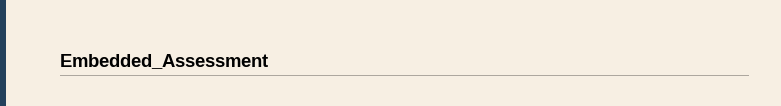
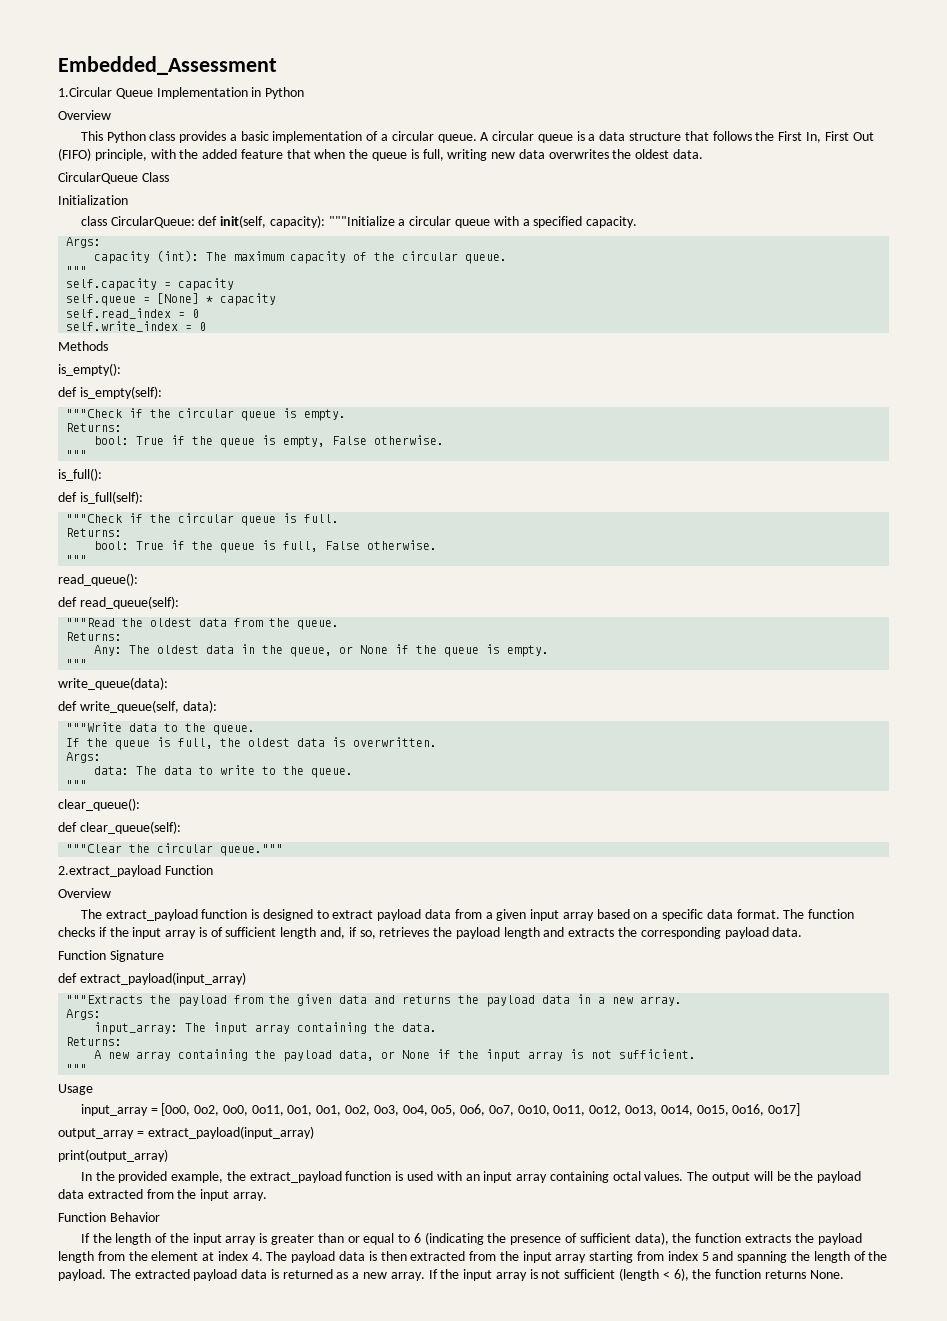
(268, 61) none -> [58,87,305,99] [58,110,111,120] [80,131,874,143] [58,148,704,161] [58,172,169,184] [58,195,128,205] [80,215,638,228] [66,237,102,248] [94,250,508,264] [66,266,88,275] [66,278,235,291] [66,293,277,306] [66,308,200,319] [66,321,207,332] [58,341,108,351] [58,363,121,376] [58,386,162,399] [66,408,347,421] [66,423,123,432] [94,435,445,448] [66,450,88,459] [58,468,102,481] [58,491,143,504] [66,513,340,526] [66,528,123,537] [94,540,438,553] [66,555,88,564] [58,573,138,586] [58,596,179,609] [66,618,340,630] [66,632,123,641] [94,644,550,657] [66,659,88,668] [58,677,168,690] [58,700,217,713] [66,722,256,735] [66,737,438,750] [66,752,102,763] [94,765,354,778] [66,780,88,789] [58,798,140,811] [58,821,181,834] [66,843,284,856] [58,865,213,877] [58,888,111,898] [80,909,855,921] [58,927,803,939] [58,950,164,962] [58,972,246,985] [66,994,683,1007] [66,1009,102,1020] [94,1022,438,1035] [66,1037,123,1046] [94,1049,697,1062] [66,1064,88,1073] [58,1084,93,1095] [80,1103,801,1116] [58,1126,314,1139] [58,1149,168,1162] [80,1171,862,1183] [58,1189,267,1201] [58,1212,160,1222] [80,1232,862,1245] [58,1251,888,1263] [58,1268,844,1281] // 1.Circular Queue Implementation in Python // Overview // This Python class provides a basic implementation of a circular queue. A circular queue is a data structure that follows the First In, First Out (FIFO) principle, with the added feature that when the queue is full, writing new data overwrites the oldest data. // CircularQueue Class // Initialization // class CircularQueue: def init(self, capacity): """Initialize a circular queue with a specified capacity. // Args: // capacity (int): The maximum capacity of the circular queue. // """ // self.capacity = capacity // self.queue = [None] * capacity // self.read_index = 0 // self.write_index = 0 // Methods // is_empty(): // def is_empty(self): // """Check if the circular queue is empty. // Returns: // bool: True if the queue is empty, False otherwise. // """ // is_full(): // def is_full(self): // """Check if the circular queue is full. // Returns: // bool: True if the queue is full, False otherwise. // """ // read_queue(): // def read_queue(self): // """Read the oldest data from the queue. // Returns: // Any: The oldest data in the queue, or None if the queue is empty. // """ // write_queue(data): // def write_queue(self, data): // """Write data to the queue. // If the queue is full, the oldest data is overwritten. // Args: // data: The data to write to the queue. // """ // clear_queue(): // def clear_queue(self): // """Clear the circular queue.""" // 2.extract_payload Function // Overview // The extract_payload function is designed to extract payload data from a given input array based on a specific data format. The function checks if the input array is of sufficient length and, if so, retrieves the payload length and extracts the corresponding payload data. // Function Signature // def extract_payload(input_array) // """Extracts the payload from the given data and returns the payload data in a new array. // Args: // input_array: The input array containing the data. // Returns: // A new array containing the payload data, or None if the input array is not sufficient. // """ // Usage // input_array = [0o0, 0o2, 0o0, 0o11, 0o1, 0o1, 0o2, 0o3, 0o4, 0o5, 0o6, 0o7, 0o10, 0o11, 0o12, 0o13, 0o14, 0o15, 0o16, 0o17] // output_array = extract_payload(input_array) // print(output_array) // In the provided example, the extract_payload function is used with an input array containing octal values. The output will be the payload data extracted from the input array. // Function Behavior // If the length of the input array is greater than or equal to 6 (indicating the presence of sufficient data), the function extracts the payload length from the element at index 4. The payload data is then extracted from the input array starting from index 5 and spanning the length of the payload. The extracted payload data is returned as a new array. If the input array is not sufficient (length < 6), the function returns None.

